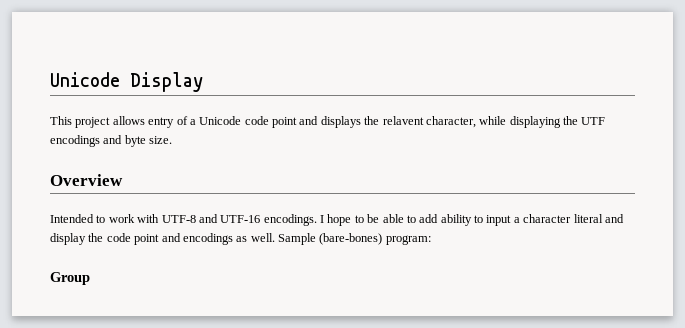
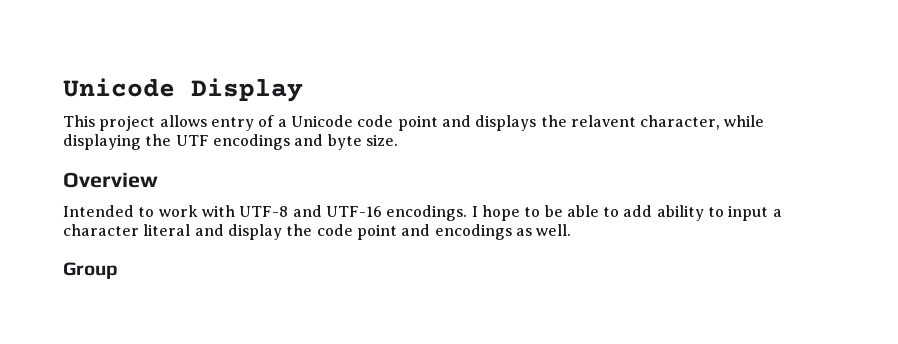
[278,233,431,245] Sample (bare-bones) program: -> (572, 230) none

